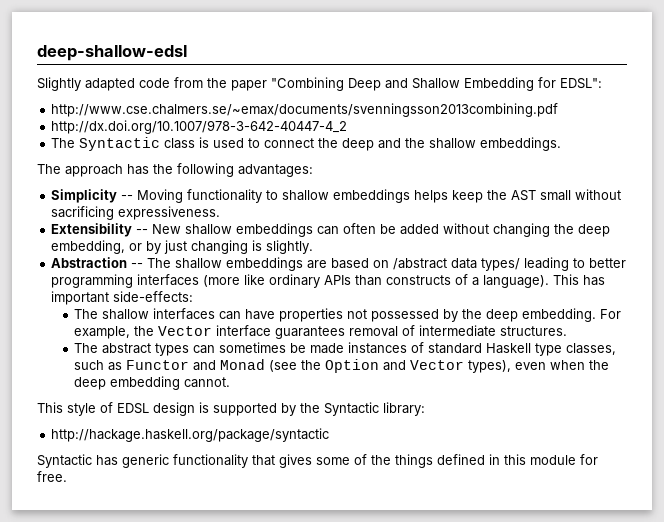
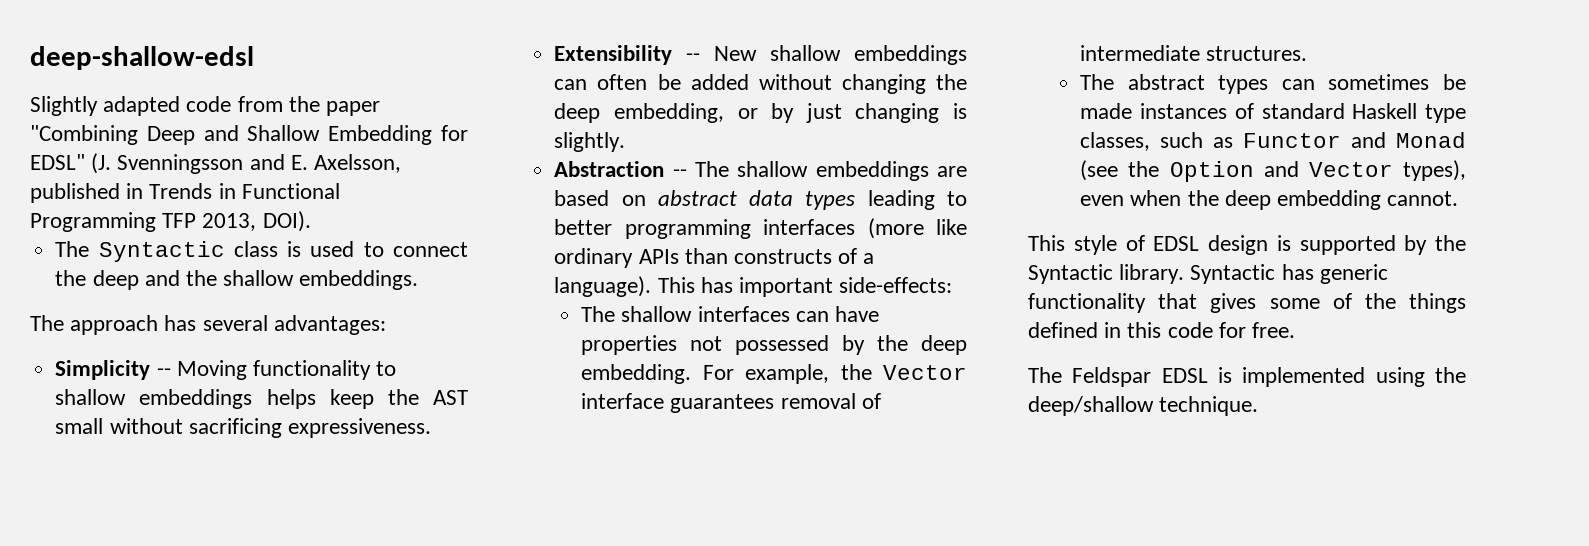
[560,78,602,89] [51,103,559,117] [51,120,348,134] EDSL": // http://www.cse.chalmers.se/~emax/documents/svenningsson2013combining.pdf // http://dx.doi.org/10.1007/978-3-642-40447-4_2 -> [30,153,402,174] [30,183,340,203] [30,211,311,232] EDSL" (J. Svenningsson and E. Axelsson, published in Trends in Functional Programming TFP 2013, DOI).
[153,163,234,177] the following -> [202,315,268,331] several
[393,258,521,271] /abstract data types/ -> [657,190,856,210] abstract data types
[383,402,425,416] [51,428,330,442] library: // http://hackage.haskell.org/package/syntactic // -> [1119,264,1185,284] library.
[530,455,576,465] module -> [1167,322,1213,338] code
(67, 476) none -> [1028,367,1466,387] [1028,396,1259,416] // The Feldspar EDSL is implemented using the deep/shallow technique.

